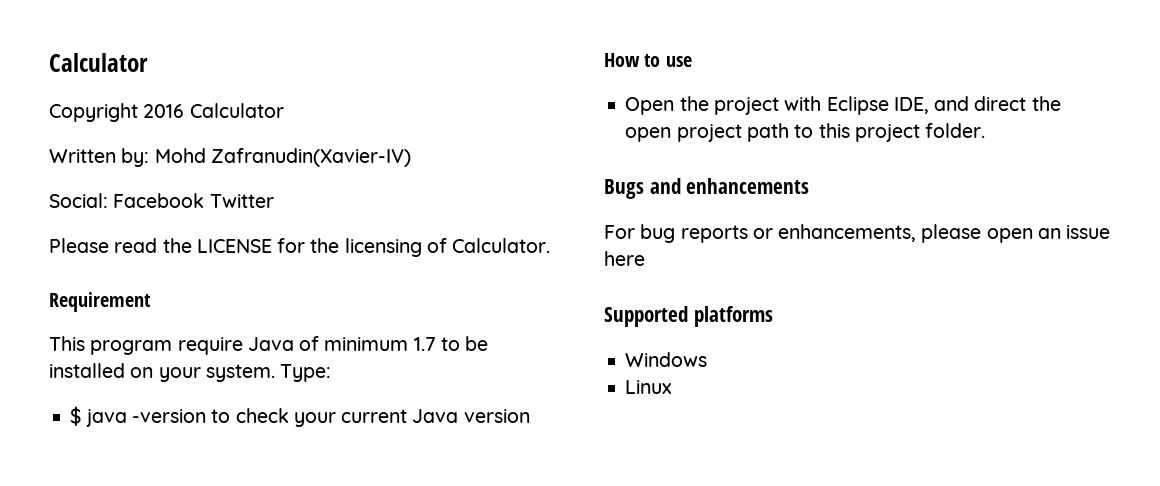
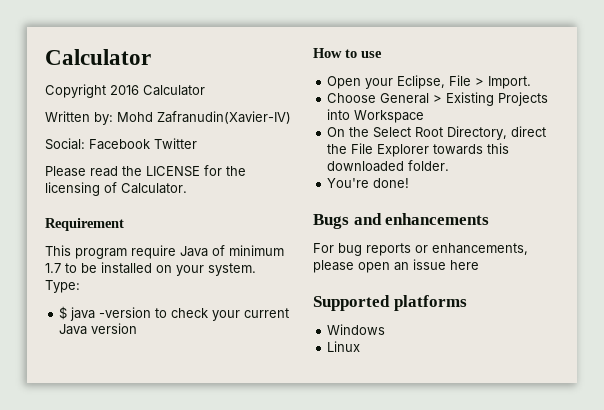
[679,96,1061,115] [625,123,920,142] the project with Eclipse IDE, and direct the open project path to this project -> [365,75,532,89] [327,92,549,106] [327,109,425,123] [327,126,547,140] [327,143,510,157] [327,161,405,172] your Eclipse, File > Import. // Choose General > Existing Projects into Workspace // On the Select Root Directory, direct the File Explorer towards this downloaded
(986, 130) none -> [327,178,410,188] // You're done!

